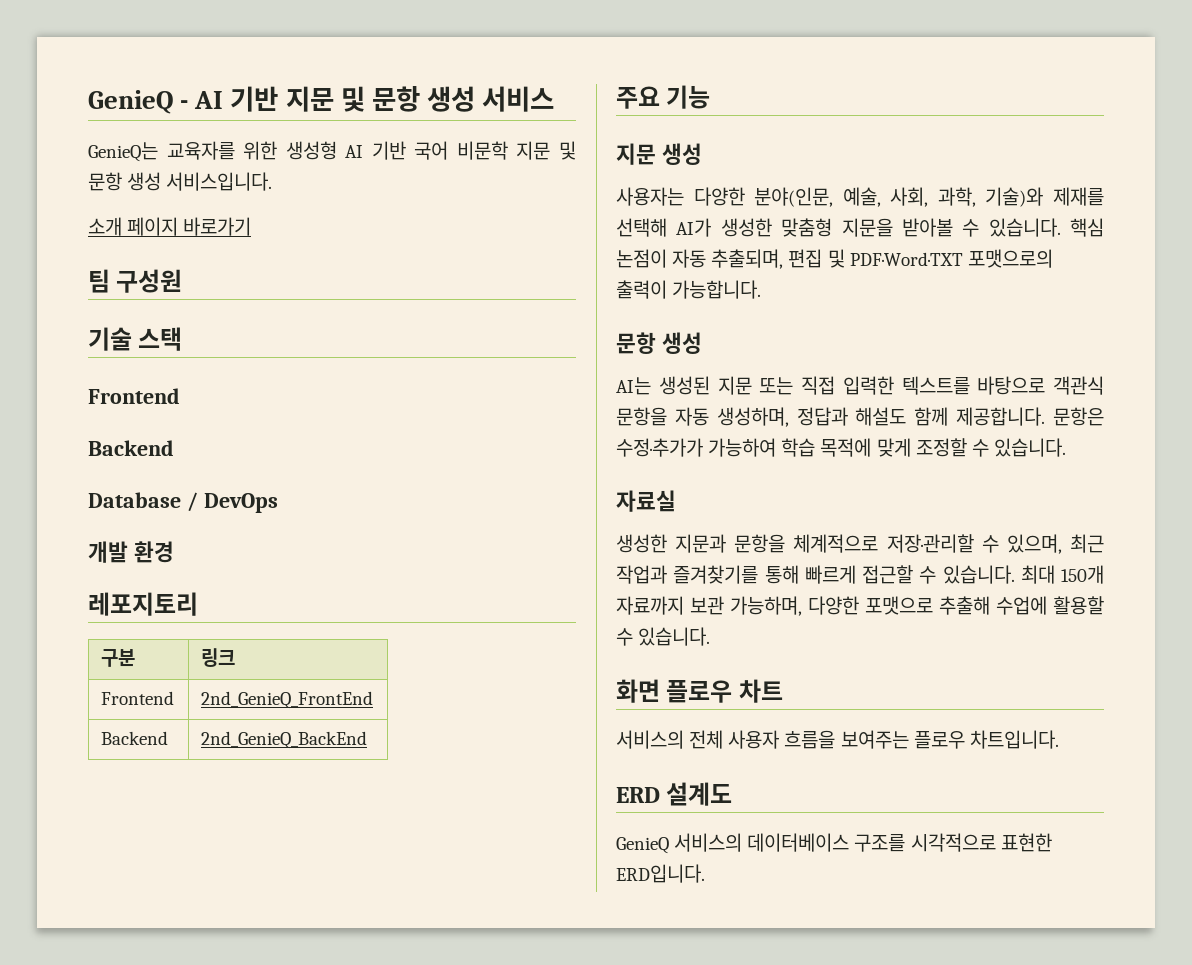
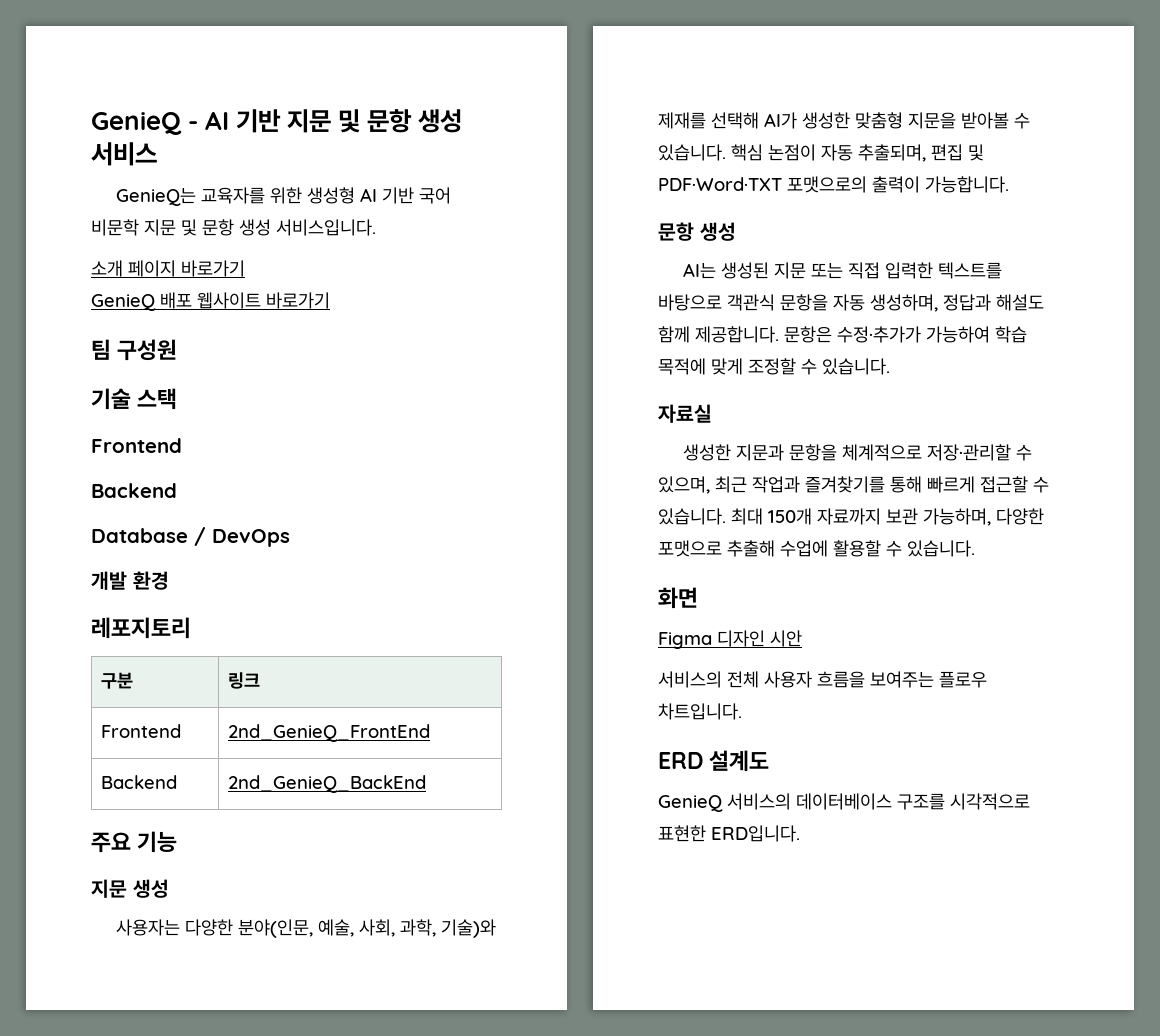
(252, 226) none -> [91,292,330,311] // GenieQ 배포 웹사이트 바로가기
[666,679,783,703] 플로우 차트 -> [658,630,802,649] // Figma 디자인 시안

